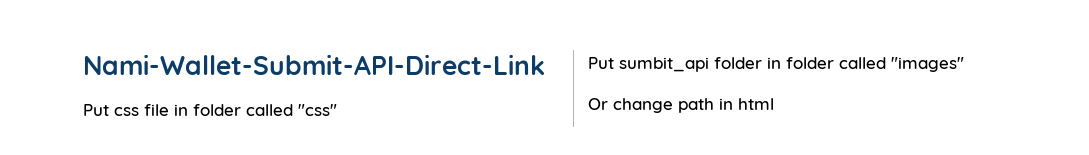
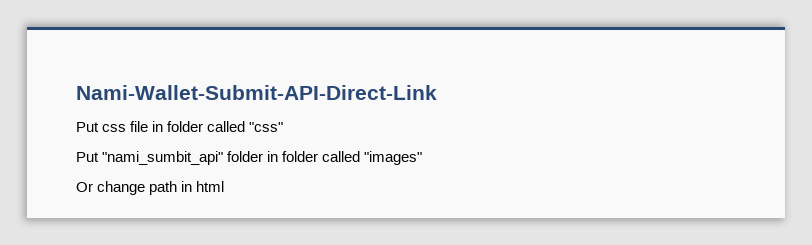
[619,57,709,72] sumbit_api -> [102,151,224,165] "nami_sumbit_api"

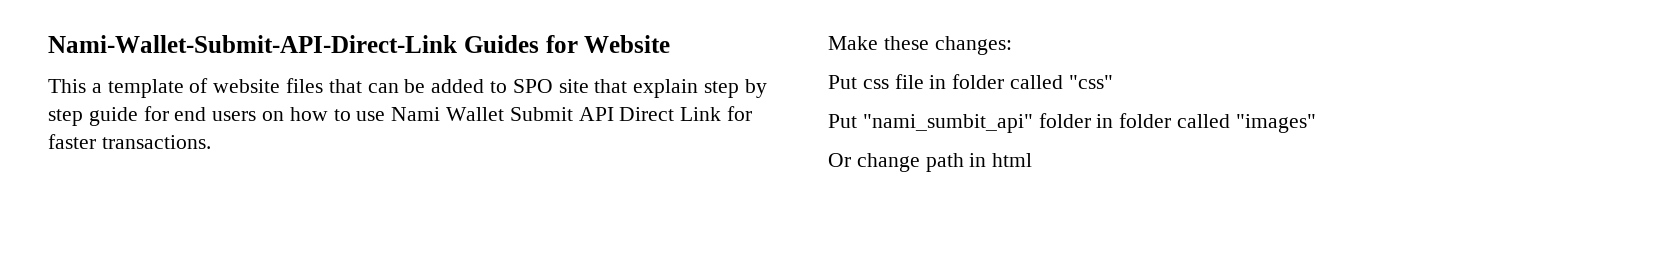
(437, 92) none -> [463,35,671,53] [48,78,767,98] [48,106,753,126] [48,134,211,149] [828,36,1012,55] Guides for Website // This a template of website files that can be added to SPO site that explain step by step guide for end users on how to use Nami Wallet Submit API Direct Link for faster transactions. // Make these changes:

